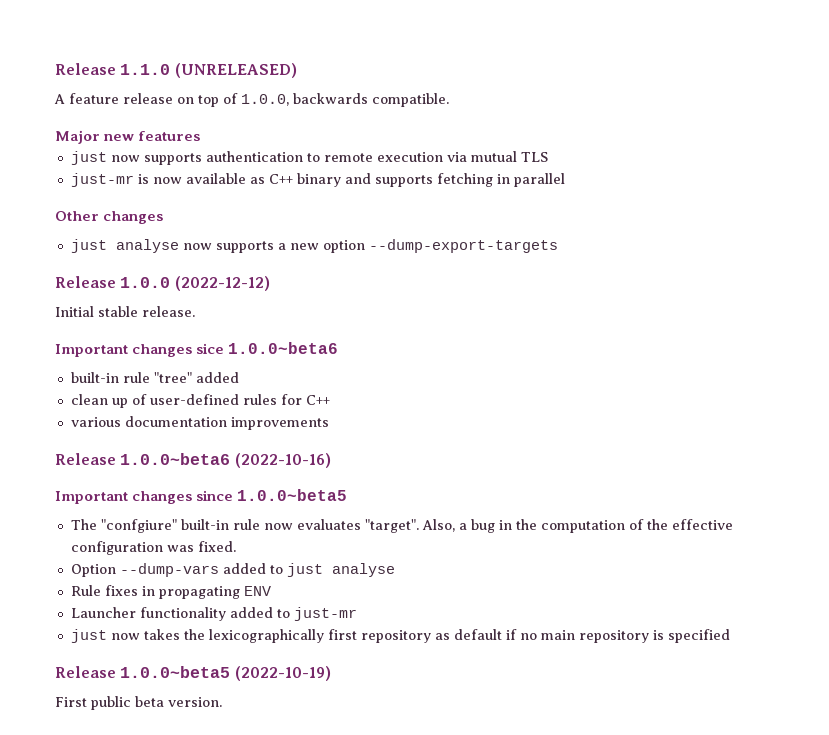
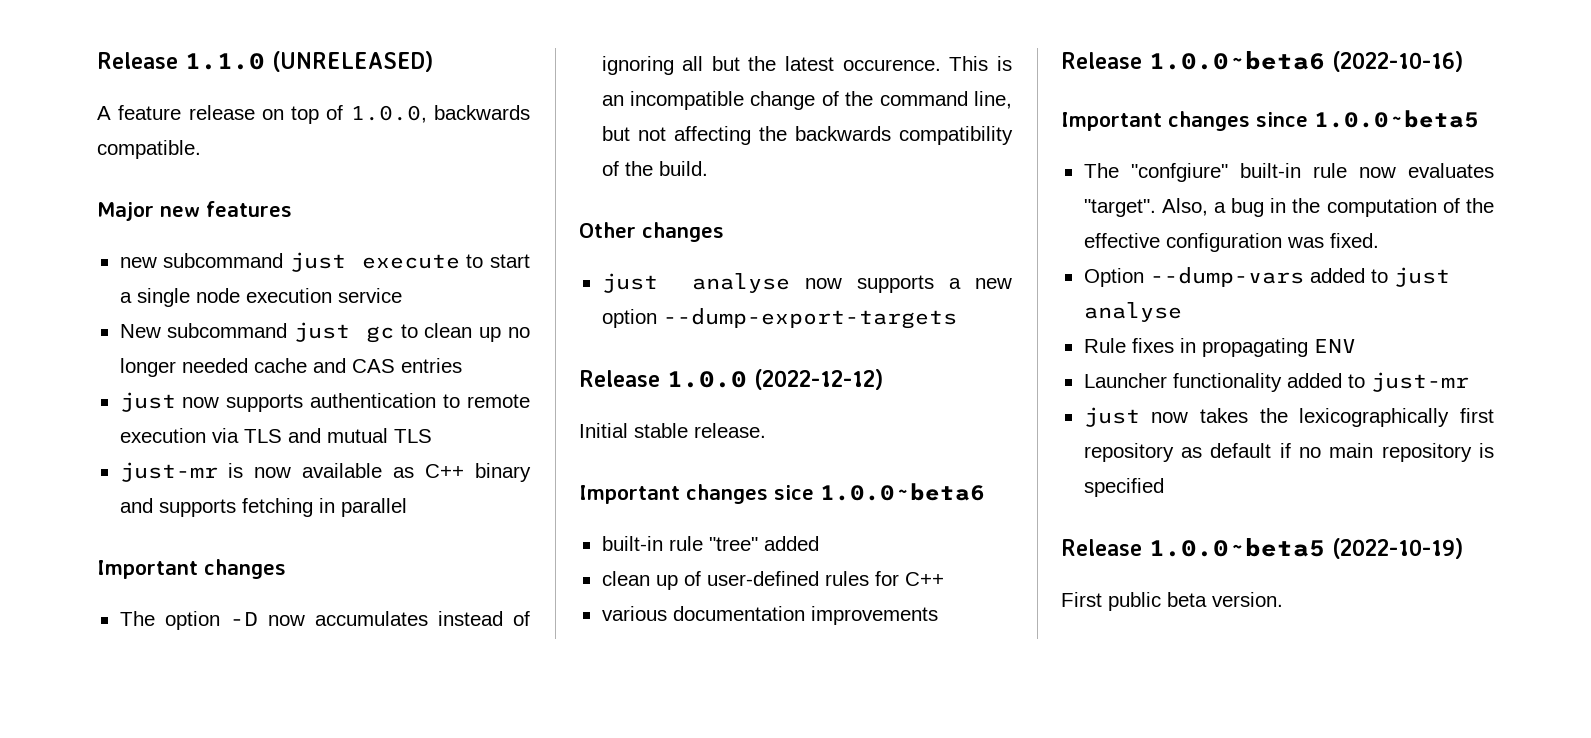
(201, 136) none -> [119,252,530,272] [119,288,402,307] [119,322,530,343] [119,358,462,377] // new subcommand just execute to start a single node execution service // New subcommand just gc to clean up no longer needed cache and CAS entries
(467, 157) none -> [243,428,321,443] TLS and
(565, 180) none -> [97,559,286,579] [119,611,530,630] [601,56,1012,75] [601,91,1012,110] [601,126,1013,145] [601,161,708,176] // Important changes // The option -D now accumulates instead of ignoring all but the latest occurence. This is an incompatible change of the command line, but not affecting the backwards compatibility of the build.

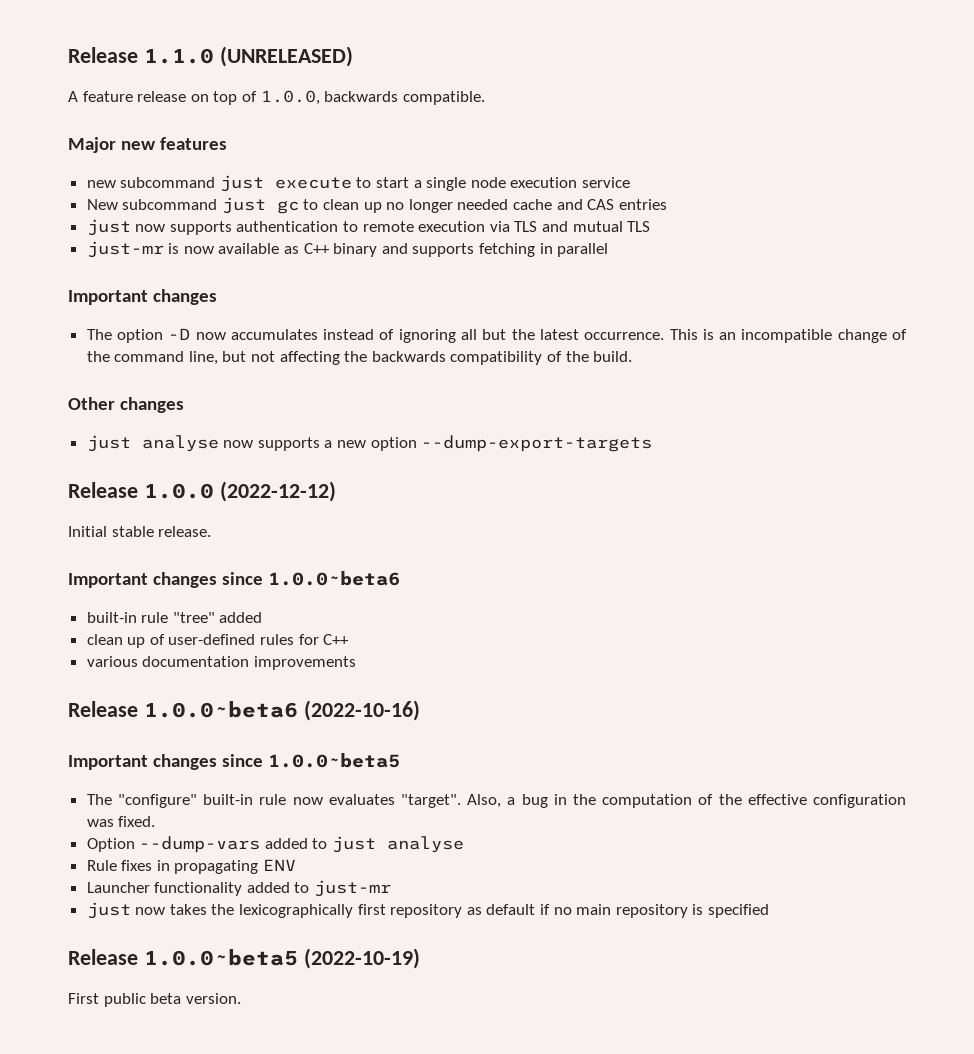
[842,59,941,71] occurence. -> [584,332,665,340] occurrence.
[774,485,814,500] sice -> [222,572,264,585] since
[1130,163,1228,182] "confgiure" -> [117,794,197,808] "configure"

